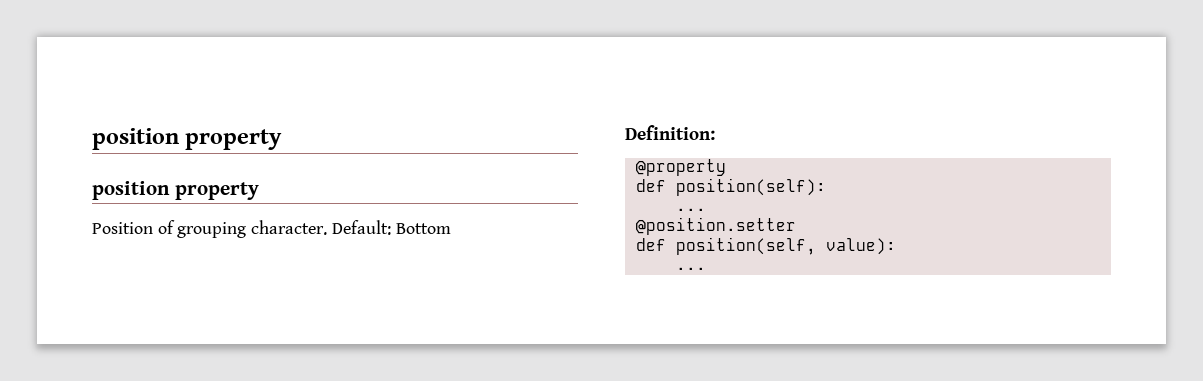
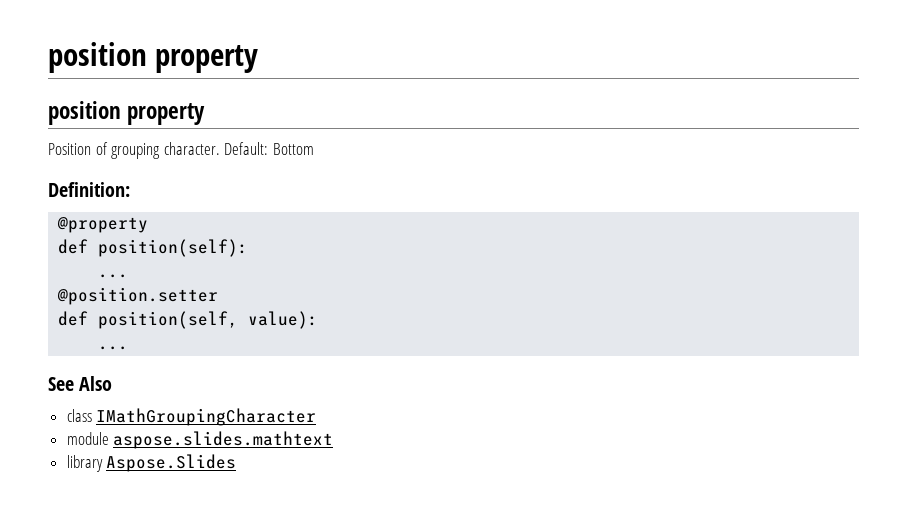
(706, 268) none -> [48,376,113,391] [66,408,317,426] [66,431,334,449] [66,454,237,472] // See Also // class IMathGroupingCharacter // module aspose.slides.mathtext // library Aspose.Slides

